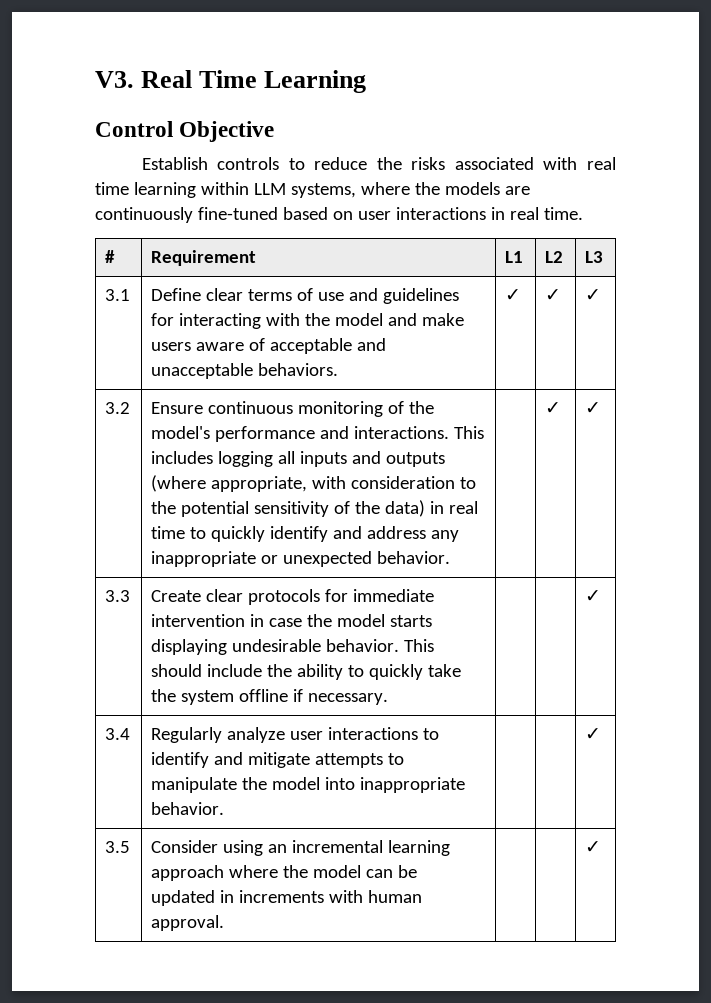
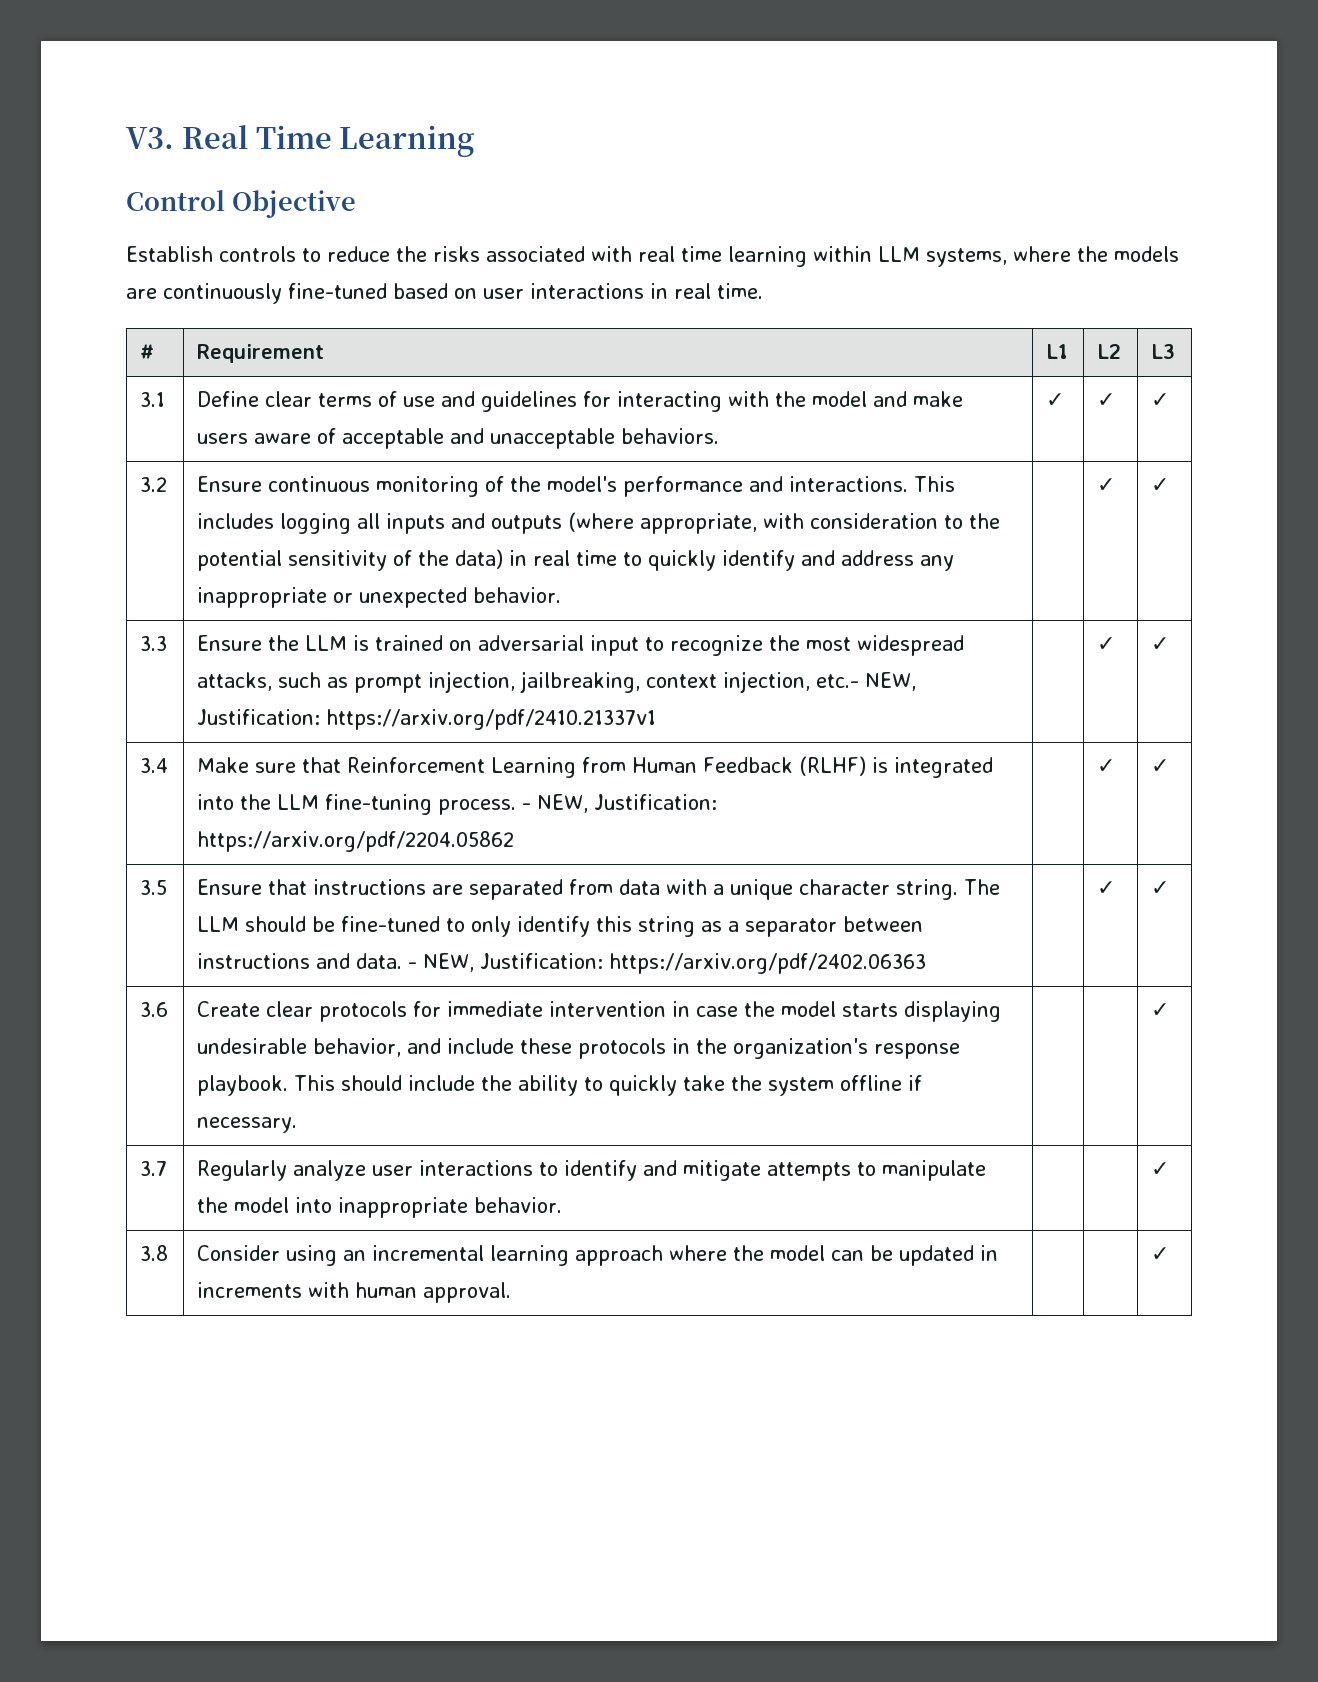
(131, 596) none -> [197,635,965,656] [197,671,917,693] [197,709,657,730] [1097,637,1116,651] [1151,637,1170,651] [140,758,169,773] [197,756,994,778] [197,794,718,815] [197,831,515,852] [1097,759,1116,773] [1151,759,1170,773] [140,880,168,895] [197,879,1001,900] [197,916,924,937] [197,953,927,974] [1097,881,1116,895] [1151,881,1170,895] [140,1002,169,1017] | Ensure the LLM is trained on adversarial input to recognize the most widespread attacks, such as prompt injection, jailbreaking, context injection, etc.- NEW, Justification: https://arxiv.org/pdf/2410.21337v1 | | ✓ | ✓ // 3.4 | Make sure that Reinforcement Learning from Human Feedback (RLHF) is integrated into the LLM fine-tuning process. - NEW, Justification: https://arxiv.org/pdf/2204.05862 | | ✓ | ✓ // 3.5 | Ensure that instructions are separated from data with a unique character string. The LLM should be fine-tuned to only identify this string as a separator between instructions and data. - NEW, Justification: https://arxiv.org/pdf/2402.06363 | | ✓ | ✓ // 3.6
[326,639,400,652] behavior. -> [313,1038,961,1059] [197,1075,289,1096] behavior, and include these protocols in the organization's response playbook.
[105,728,131,740] 3.4 -> [140,1161,168,1176] 3.7
[105,841,131,853] 3.5 -> [140,1245,169,1261] 3.8

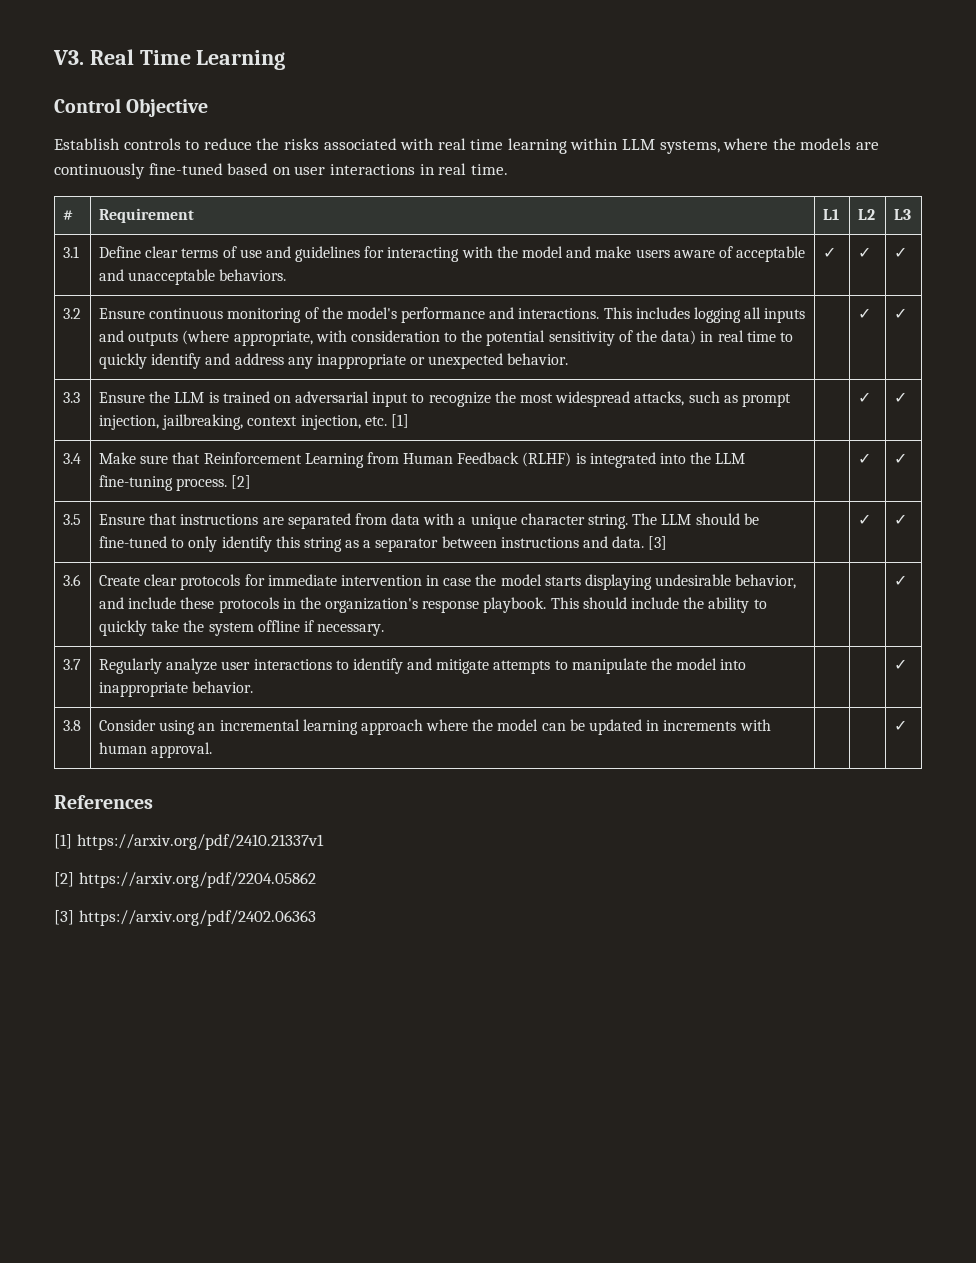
[816,672,917,691] [197,709,657,730] etc.- NEW, Justification: https://arxiv.org/pdf/2410.21337v1 -> [364,414,409,428] etc. [1]
[522,794,718,813] [197,831,515,852] - NEW, Justification: https://arxiv.org/pdf/2204.05862 -> [231,475,252,489] [2]
[408,953,927,974] - NEW, Justification: https://arxiv.org/pdf/2402.06363 -> [648,536,668,550] [3]
(1170, 1254) none -> [54,795,153,809] [54,834,324,850] [54,872,316,888] [54,910,316,926] // References // [1] https://arxiv.org/pdf/2410.21337v1 // [2] https://arxiv.org/pdf/2204.05862 // [3] https://arxiv.org/pdf/2402.06363

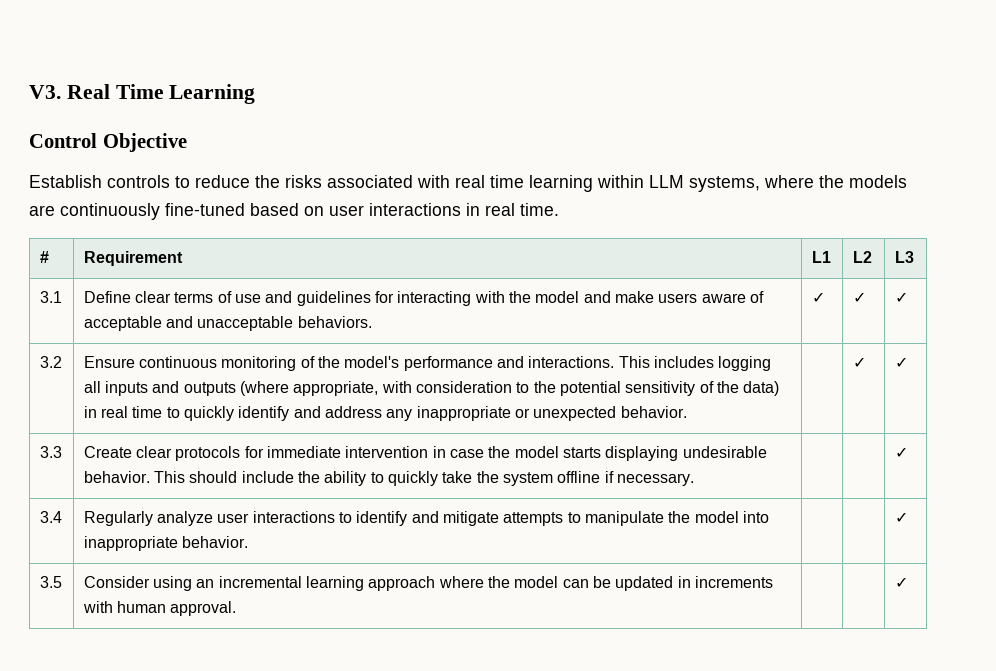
[98,391,791,407] [98,414,409,430] [857,392,871,403] [893,392,907,403] [62,453,81,464] [98,452,746,468] [98,475,252,491] [857,453,871,464] [893,453,907,464] [62,514,81,525] [98,513,759,529] [98,536,668,552] [857,514,871,525] [893,514,907,525] [62,574,81,586] | Ensure the LLM is trained on adversarial input to recognize the most widespread attacks, such as prompt injection, jailbreaking, context injection, etc. [1] | | ✓ | ✓ // 3.4 | Make sure that Reinforcement Learning from Human Feedback (RLHF) is integrated into the LLM fine-tuning process. [2] | | ✓ | ✓ // 3.5 | Ensure that instructions are separated from data with a unique character string. The LLM should be fine-tuned to only identify this string as a separator between instructions and data. [3] | | ✓ | ✓ // 3.6 -> (62, 452) none
[735,574,797,589] [98,597,547,613] behavior, and include these protocols in the organization's response playbook. -> [83,471,150,483] behavior.
[62,659,81,670] 3.7 -> [39,511,62,523] 3.4
[62,720,81,731] 3.8 -> [39,576,62,588] 3.5
[54,795,153,809] [54,834,324,850] [54,872,316,888] [54,910,316,926] // References // [1] https://arxiv.org/pdf/2410.21337v1 // [2] https://arxiv.org/pdf/2204.05862 // [3] https://arxiv.org/pdf/2402.06363 -> (908, 582) none

